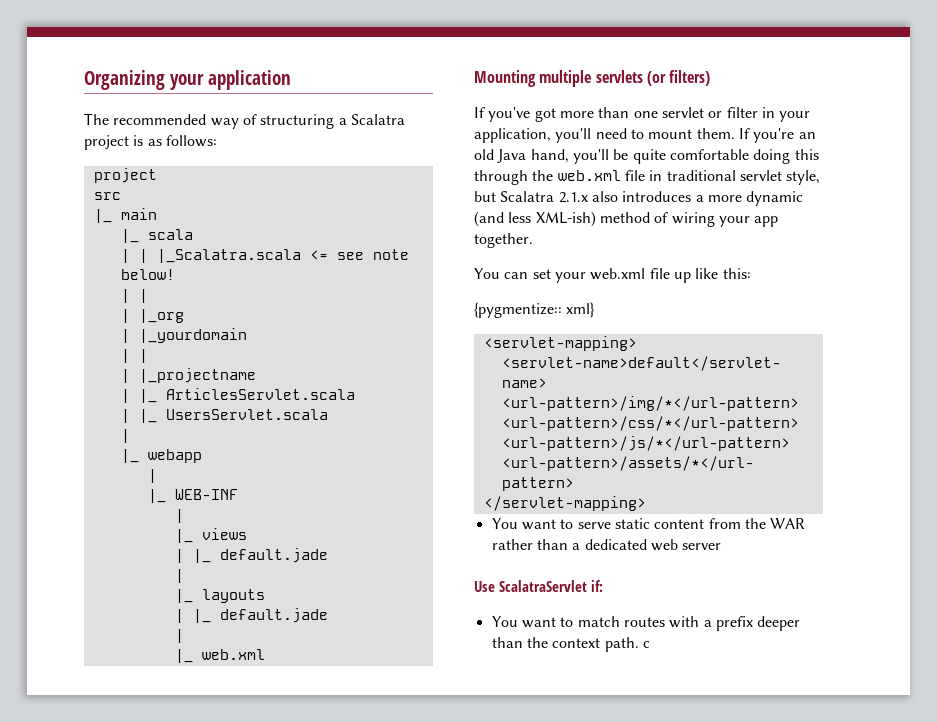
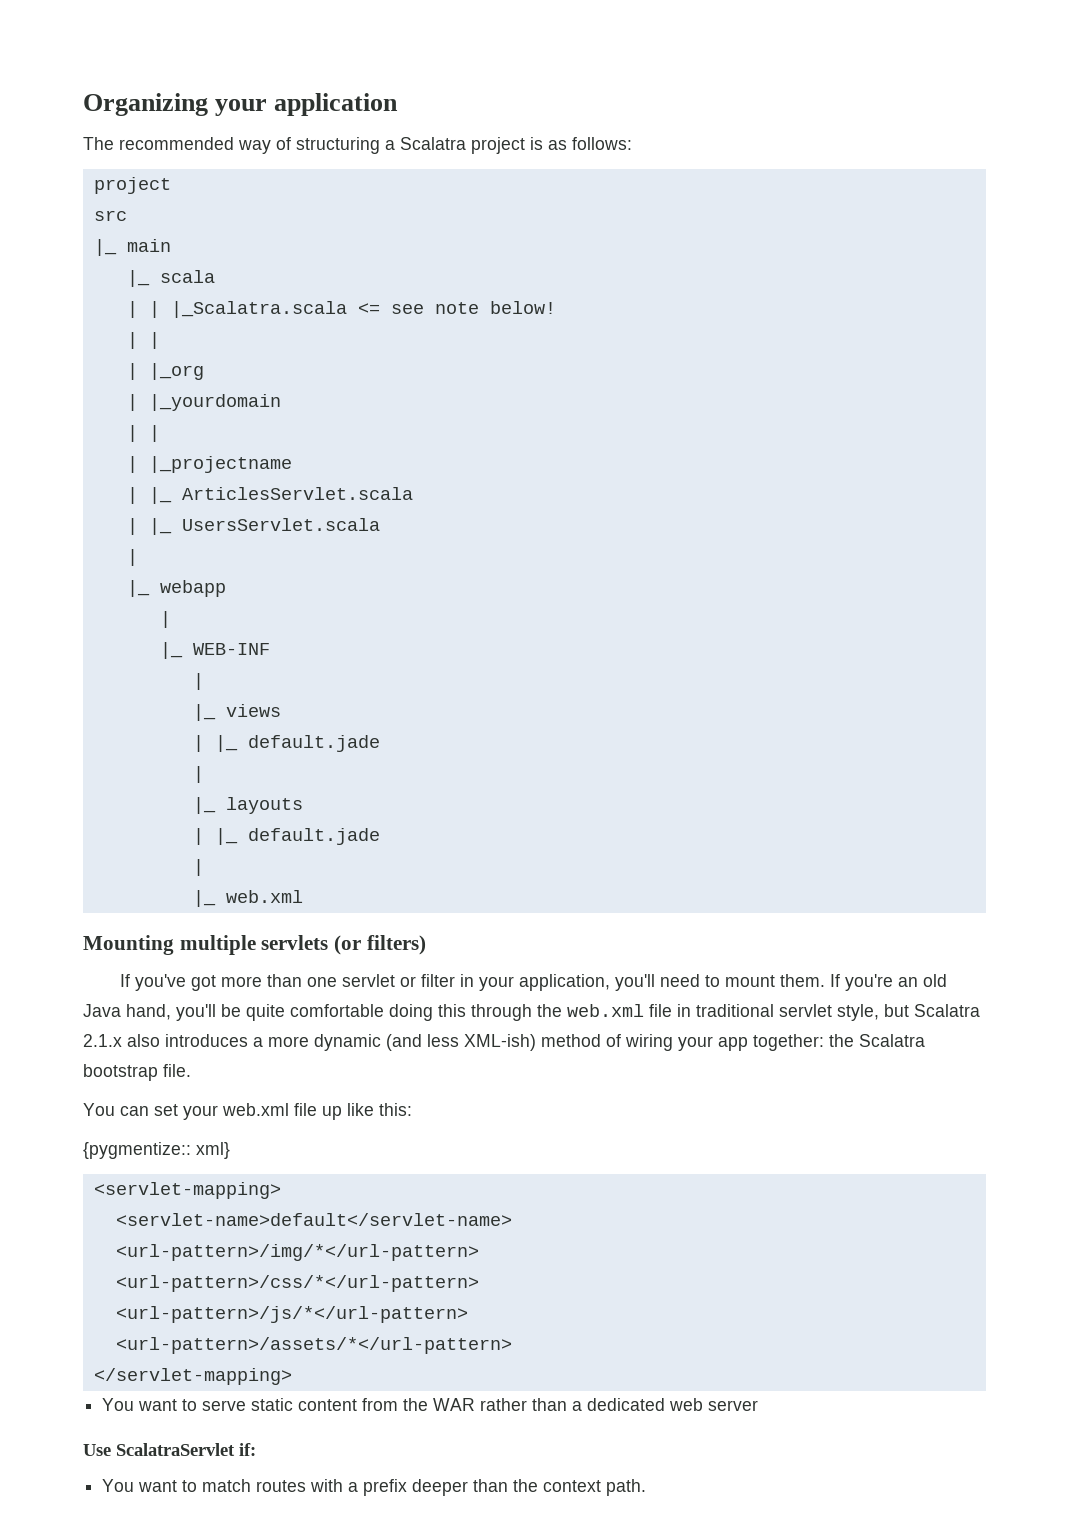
[474,233,533,248] together. -> [753,1034,925,1051] [83,1064,191,1081] together: the Scalatra bootstrap file.
[642,641,650,648] c -> (647, 1487) none

